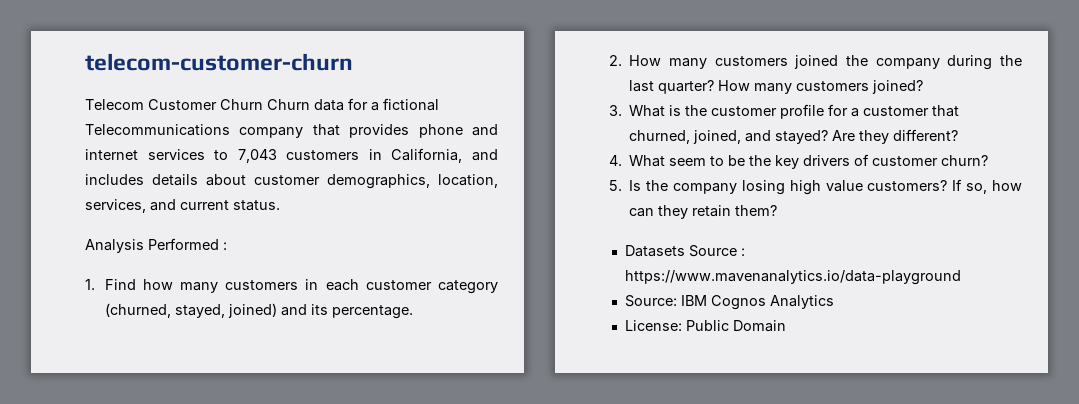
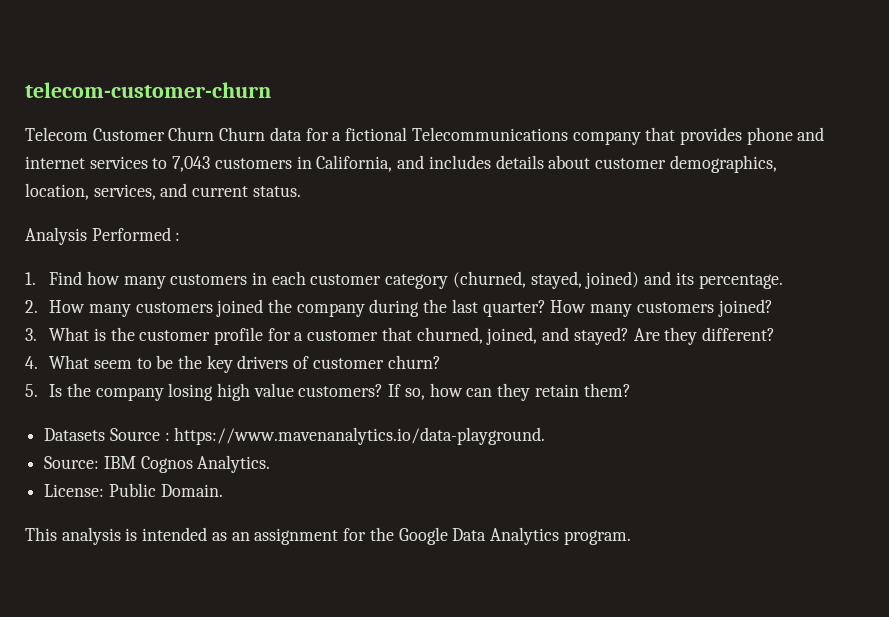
[624,270,961,285] https://www.mavenanalytics.io/data-playground -> [174,427,546,445] https://www.mavenanalytics.io/data-playground.
[769,295,834,309] Analytics -> [197,455,271,473] Analytics.
[732,320,786,332] Domain -> [160,484,223,497] [25,527,631,545] Domain. // This analysis is intended as an assignment for the Google Data Analytics program.

